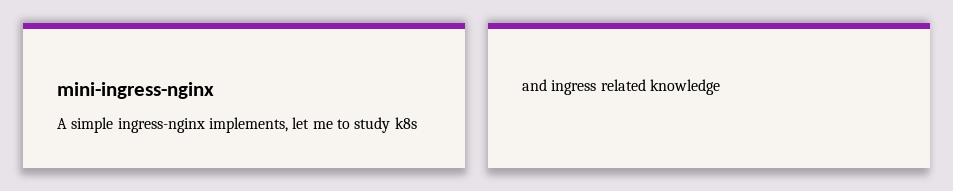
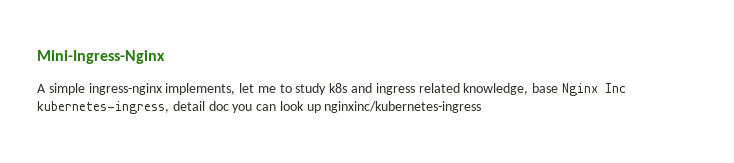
[57,82,214,99] mini-ingress-nginx -> [37,50,165,64] Mini-Ingress-Nginx
[649,79,720,95] knowledge -> [463,83,626,96] [37,101,482,114] knowledge, base Nginx Inc kubernetes-ingress, detail doc you can look up nginxinc/kubernetes-ingress

